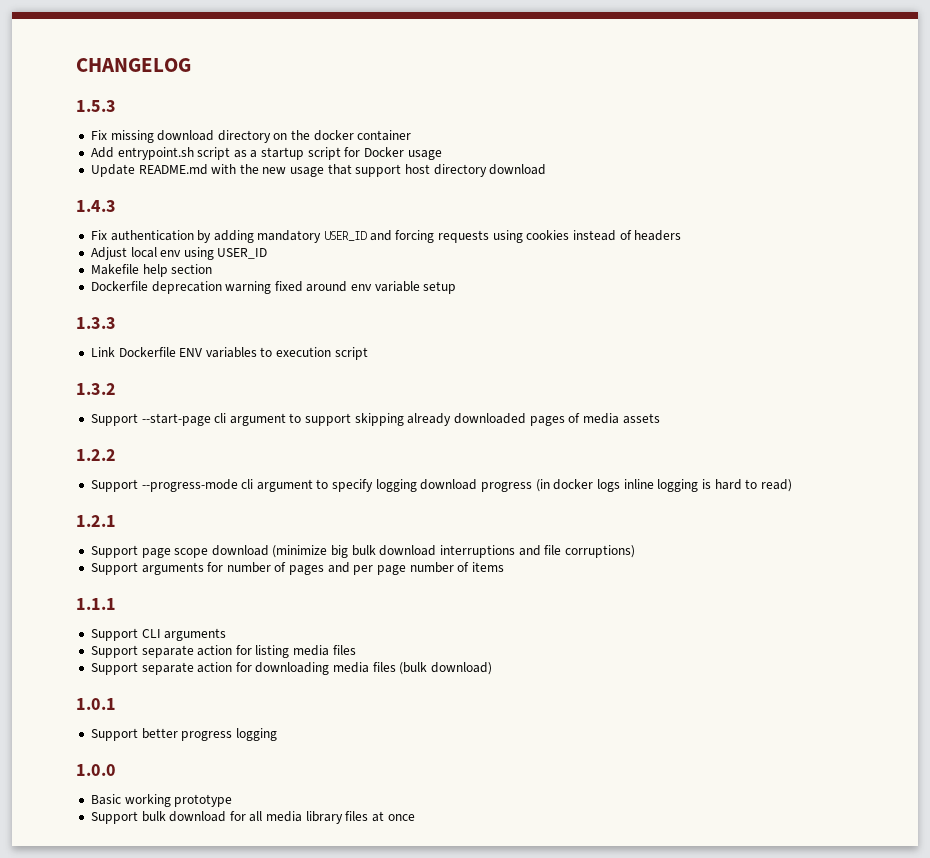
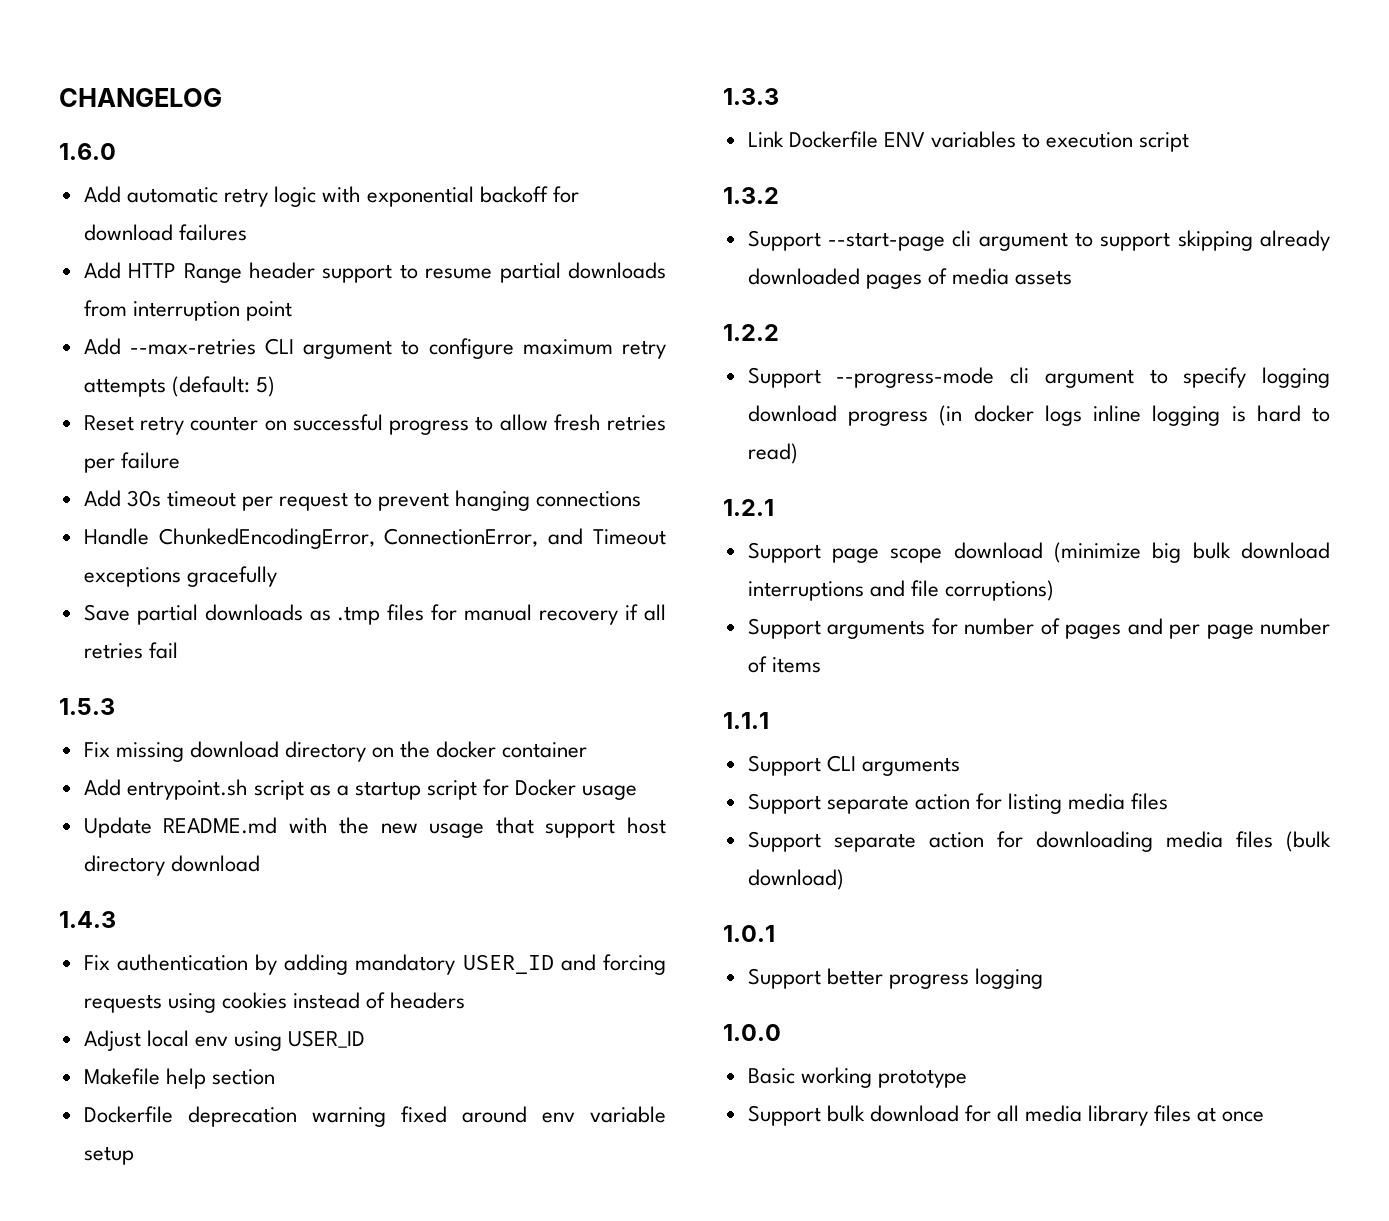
(191, 65) none -> [59,143,116,160] [83,186,580,207] [83,224,247,241] [83,262,666,283] [83,300,292,321] [83,338,667,359] [83,376,275,397] [83,414,666,435] [83,452,180,473] [83,490,642,511] [83,528,666,549] [83,566,277,587] [83,604,666,625] [83,642,178,659] // 1.6.0 // Add automatic retry logic with exponential backoff for download failures // Add HTTP Range header support to resume partial downloads from interruption point // Add --max-retries CLI argument to configure maximum retry attempts (default: 5) // Reset retry counter on successful progress to allow fresh retries per failure // Add 30s timeout per request to prevent hanging connections // Handle ChunkedEncodingError, ConnectionError, and Timeout exceptions gracefully // Save partial downloads as .tmp files for manual recovery if all retries fail

